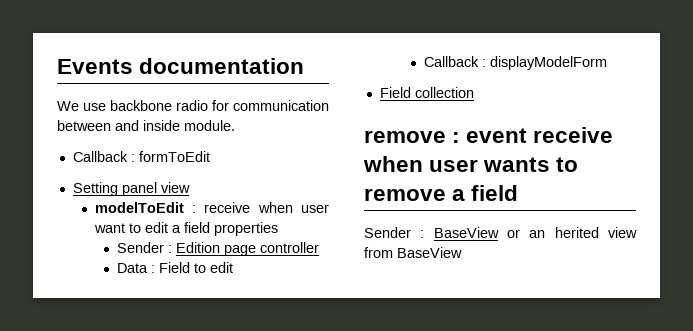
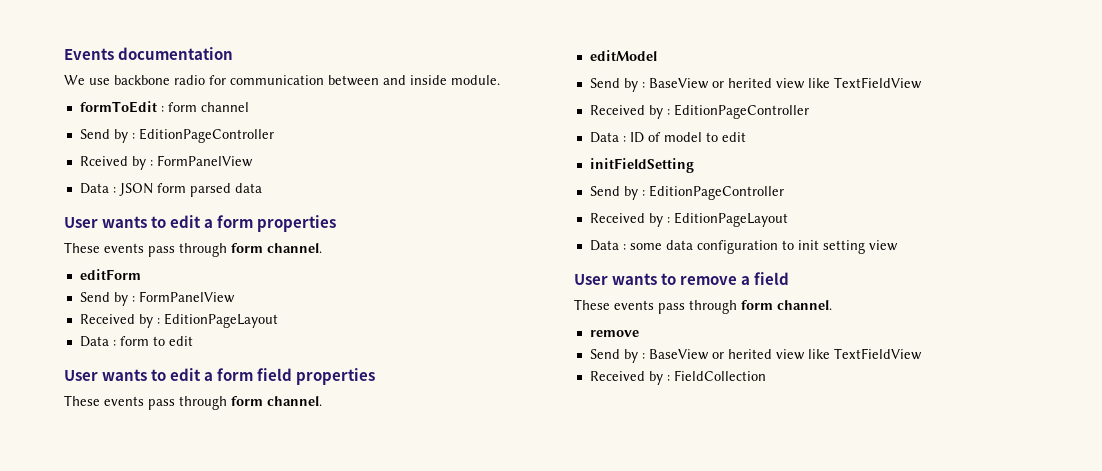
[72,151,210,162] [72,182,190,196] [94,202,329,213] [93,222,278,236] [116,242,319,256] [116,262,233,273] [423,56,607,70] [379,87,474,98] [364,127,614,143] [363,156,479,172] Callback : formToEdit // Setting panel view // modelToEdit : receive when user want to edit a field properties // Sender : Edition page controller // Data : Field to edit // Callback : displayModelForm // Field collection // remove : event receive when user -> [79,101,249,113] [79,128,274,143] [79,155,253,170] [79,183,262,197] [64,215,337,232] [64,242,322,257] [79,269,141,280] [79,291,235,306] [79,313,278,328] [79,336,193,347] [64,368,376,385] [64,395,322,410] [589,50,657,61] [589,77,922,92] [589,104,809,119] [589,132,746,143] [589,158,694,173] [589,185,784,200] [589,212,788,227] [589,240,898,254] [574,274,608,285] formToEdit : form channel // Send by : EditionPageController // Rceived by : FormPanelView // Data : JSON form parsed data // User wants to edit a form properties // These events pass through form channel. // editForm // Send by : FormPanelView // Received by : EditionPageLayout // Data : form to edit // User wants to edit a form field properties // These events pass through form channel. // editModel // Send by : BaseView or herited view like TextFieldView // Received by : EditionPageController // Data : ID of model to edit // initFieldSetting // Send by : EditionPageController // Received by : EditionPageLayout // Data : some data configuration to init setting view // User
[364,227,637,238] [364,247,462,258] Sender : BaseView or an herited view from BaseView -> [574,299,832,314] [589,330,639,337] [589,348,922,363] [589,370,766,385] These events pass through form channel. // remove // Send by : BaseView or herited view like TextFieldView // Received by : FieldCollection

